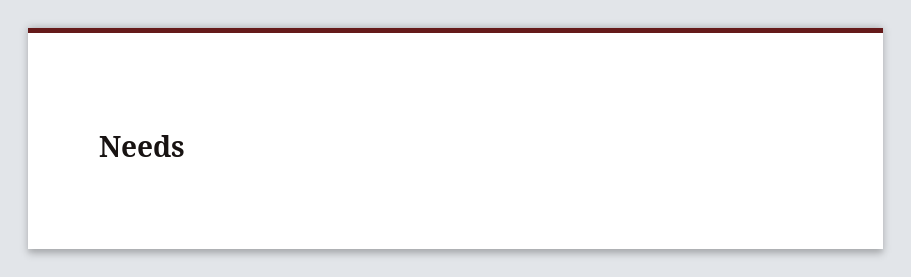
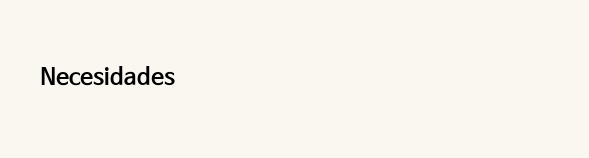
[99,135,185,157] Needs -> [40,66,175,86] Necesidades

